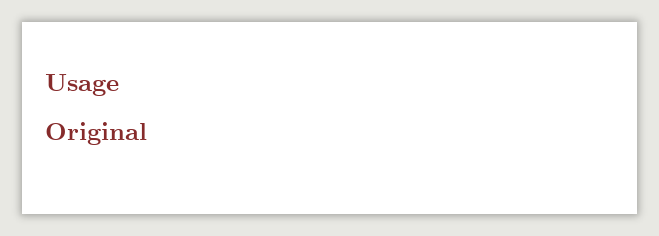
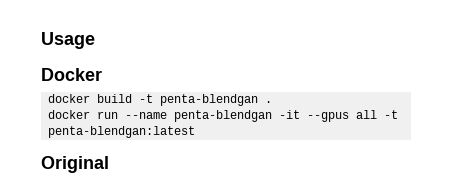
(119, 85) none -> [41,68,102,81] [47,94,272,106] [47,110,398,122] [47,126,195,138] // Docker // docker build -t penta-blendgan . // docker run --name penta-blendgan -it --gpus all -t penta-blendgan:latest

